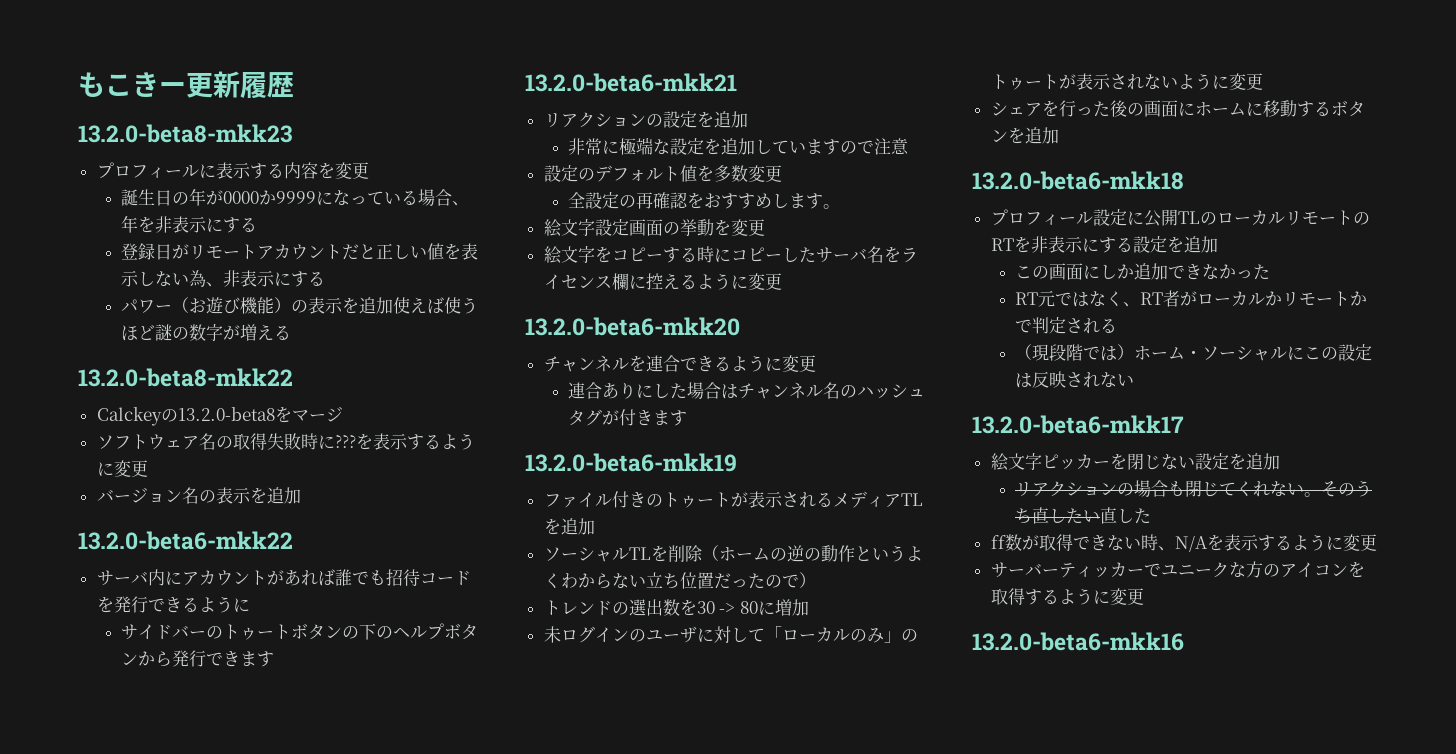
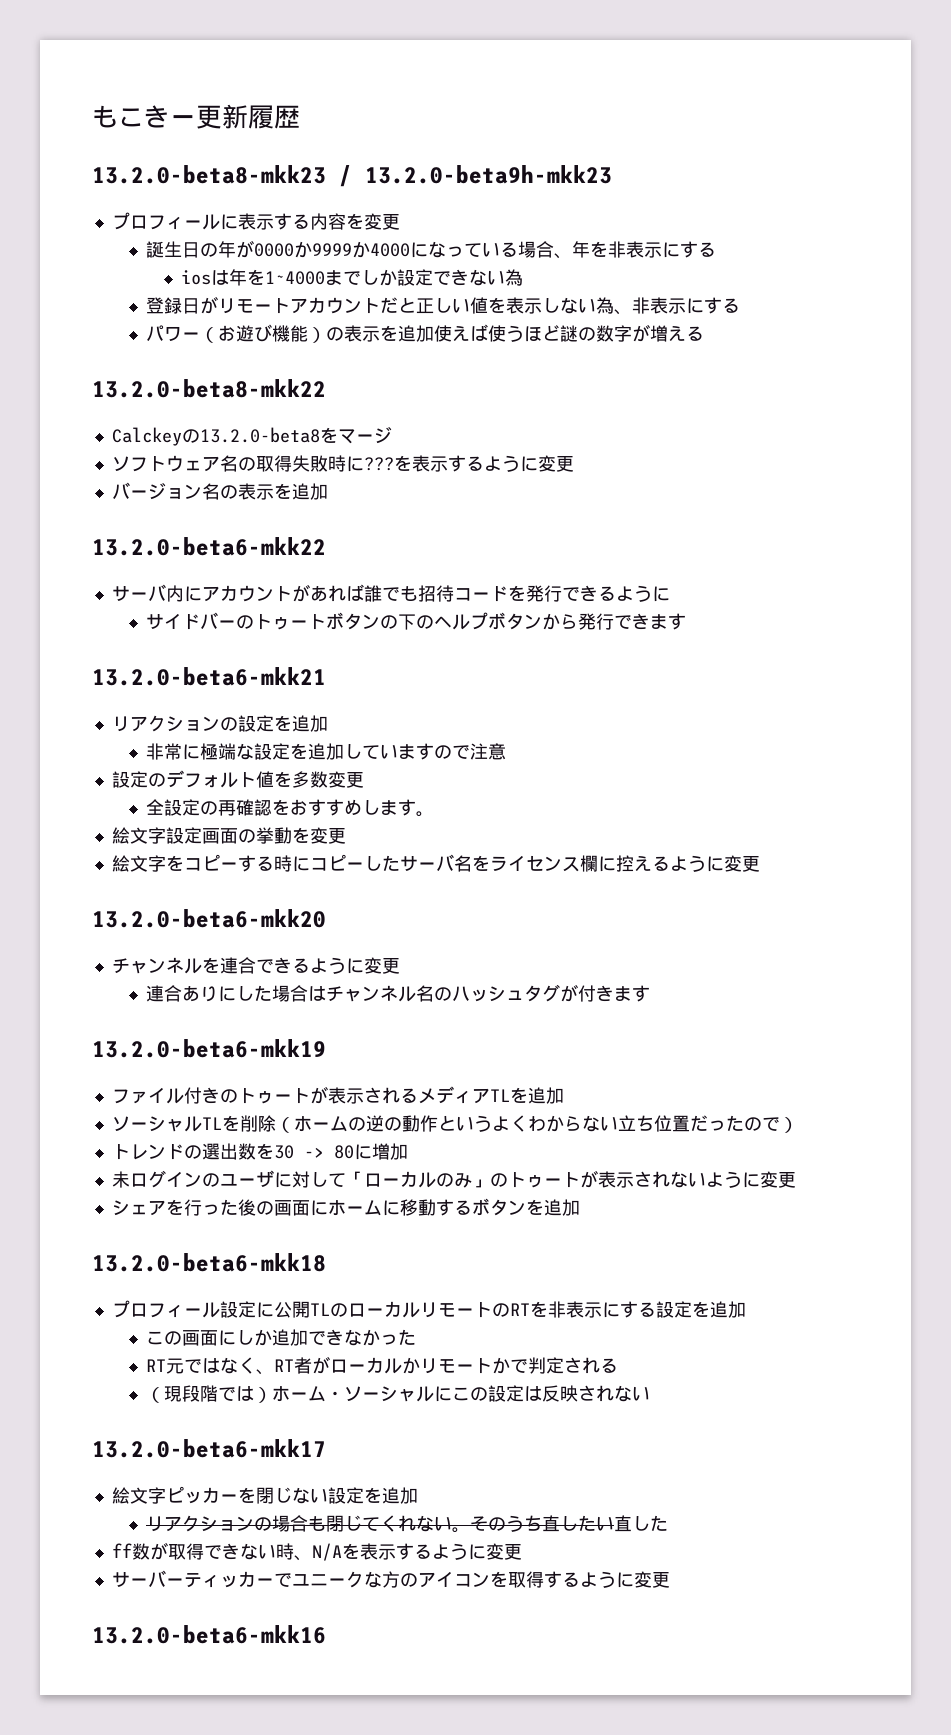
(292, 133) none -> [339,165,612,187] / 13.2.0-beta9h-mkk23
(317, 197) none -> [352,241,411,258] か4000
(258, 224) none -> [180,269,523,286] // iosは年を1~4000までしか設定できない為

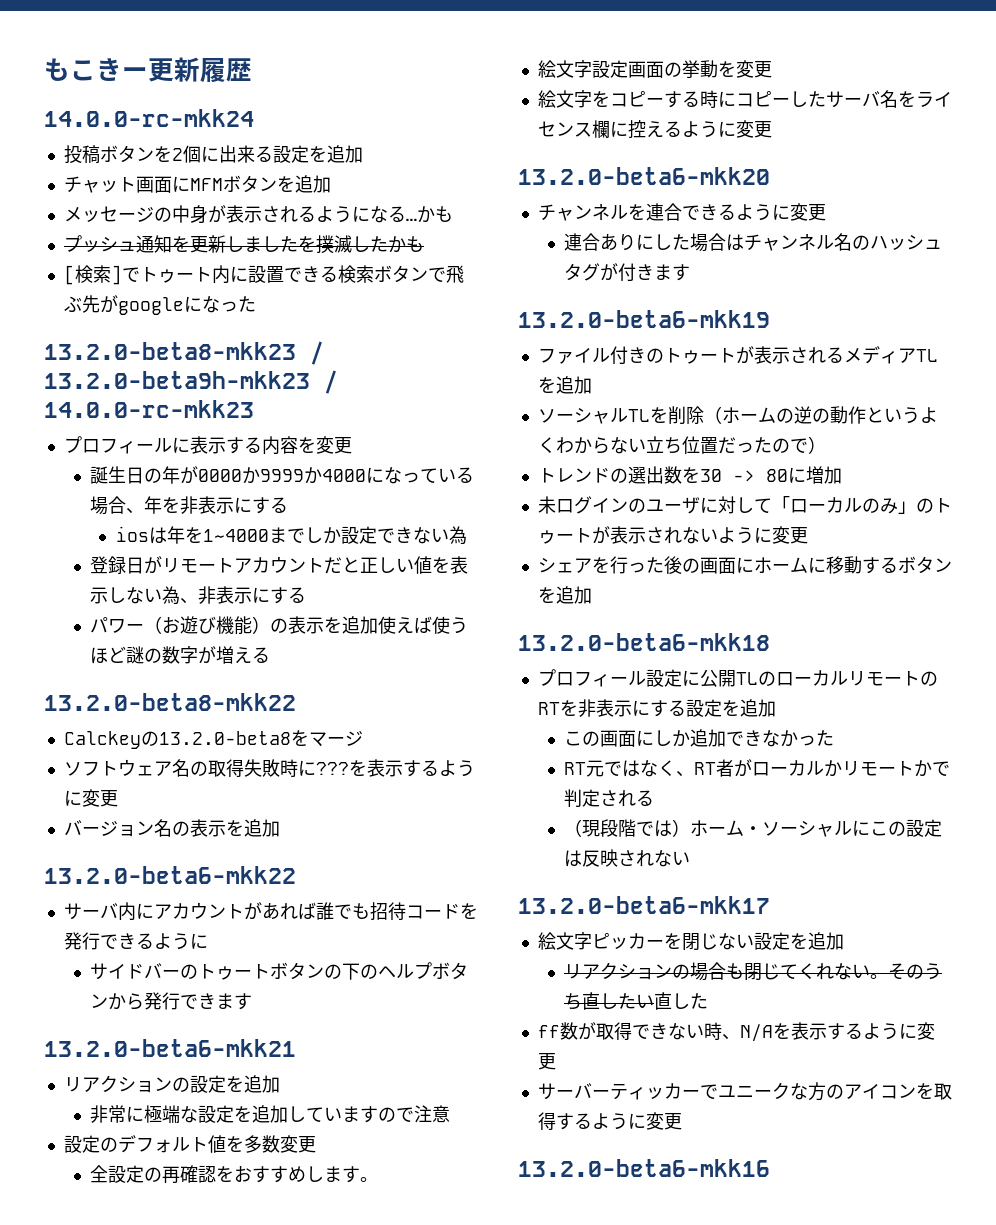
(300, 117) none -> [44,109,254,127] [63,145,363,164] [63,175,331,193] [63,205,453,224] [63,235,424,254] [63,265,464,285] [63,295,256,315] // 14.0.0-rc-mkk24 // 投稿ボタンを2個に出来る設定を追加 // チャット画面にMFMボタンを追加 // メッセージの中身が表示されるようになる…かも // プッシュ通知を更新しましたを撲滅したかも // [検索]でトゥート内に設置できる検索ボタンで飛ぶ先がgoogleになった
(612, 174) none -> [324,370,338,394] [44,400,254,418] / 14.0.0-rc-mkk23

